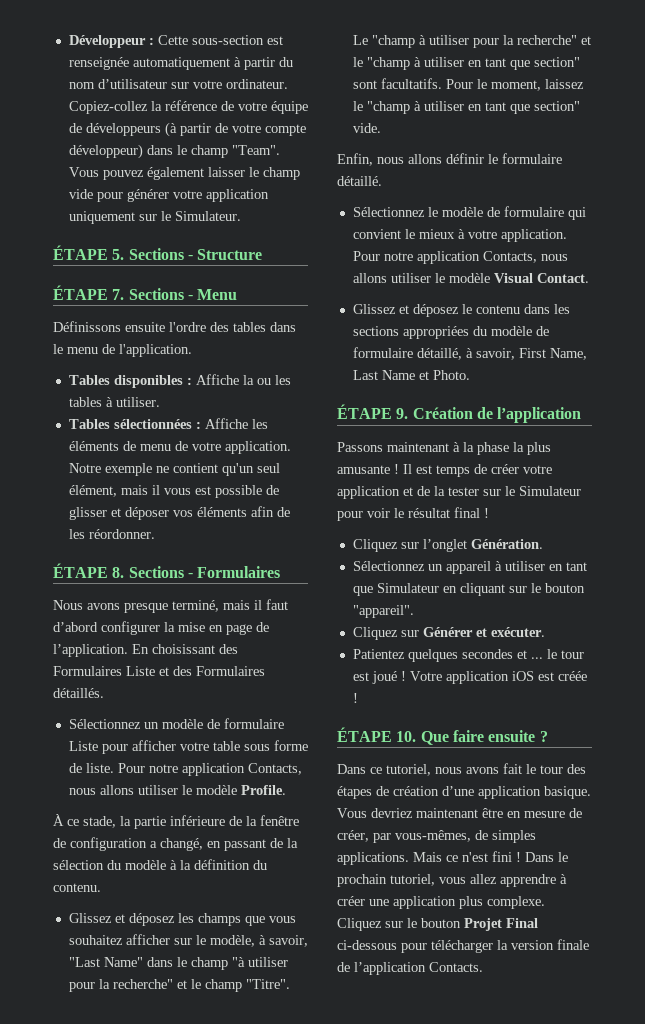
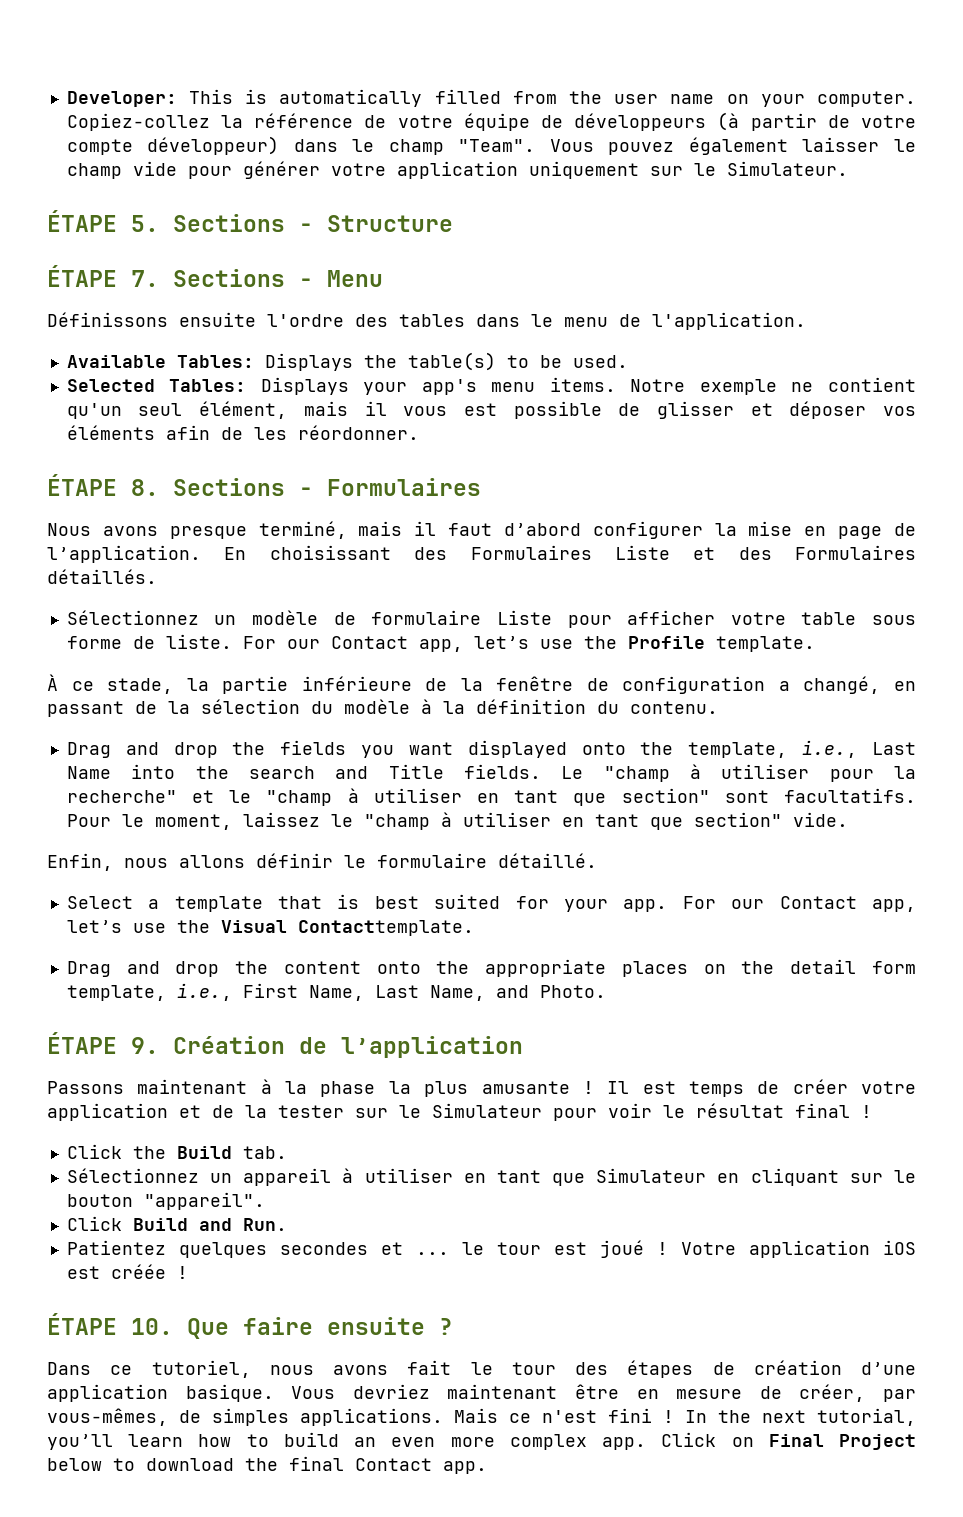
[68,35,283,48] [68,57,293,70] [68,79,288,89] Développeur : Cette sous-section est renseignée automatiquement à partir du nom d’utilisateur sur votre ordinateur. -> [66,89,917,107] Developer: This is automatically filled from the user name on your computer.
[68,374,291,388] [68,397,160,407] [68,418,268,429] [68,441,291,454] Tables disponibles : Affiche la ou les tables à utiliser. // Tables sélectionnées : Affiche les éléments de menu de votre application. -> [66,352,628,371] [66,377,616,395] Available Tables: Displays the table(s) to be used. // Selected Tables: Displays your app's menu items.
[117,763,302,776] [68,785,286,795] Pour notre application Contacts, nous allons utiliser le modèle Profile. -> [242,636,815,652] For our Contact app, let’s use the Profile template.
[68,913,296,926] [68,934,308,947] [68,957,288,970] [68,979,290,992] Glissez et déposez les champs que vous souhaitez afficher sur le modèle, à savoir, "Last Name" dans le champ "à utiliser pour la recherche" et le champ "Titre". -> [66,740,917,758] [66,764,541,779] Drag and drop the fields you want displayed onto the template, i.e., Last Name into the search and Title fields.
[352,206,586,220] [352,229,567,242] [352,251,568,264] [352,273,589,283] [352,304,570,317] [352,326,549,339] [352,347,515,360] Sélectionnez le modèle de formulaire qui convient le mieux à votre application. Pour notre application Contacts, nous allons utiliser le modèle Visual Contact. // Glissez et déposez le contenu dans les sections appropriées du modèle de formulaire détaillé, à savoir, -> [66,894,916,912] [66,920,474,936] [66,959,916,977] [66,983,232,1001] Select a template that is best suited for your app. For our Contact app, let’s use the Visual Contacttemplate. // Drag and drop the content onto the appropriate places on the detail form template, i.e.,
[381,370,429,380] Name et -> [429,985,529,1001] Name, and
[352,539,543,552] Cliquez sur l’onglet Génération. -> [66,1144,287,1159] Click the Build tab.
[352,627,545,640] Cliquez sur Générer et exécuter. -> [66,1216,287,1231] Click Build and Run.
[525,852,568,862] [337,874,567,887] [337,896,545,909] [337,918,538,931] [337,939,589,953] [337,962,483,975] Dans le prochain tutoriel, vous allez apprendre à créer une application plus complexe. Cliquez sur le bouton Projet Final ci-dessous pour télécharger la version finale de l’application Contacts. -> [685,1408,916,1426] [47,1432,917,1450] [47,1456,487,1474] In the next tutorial, you’ll learn how to build an even more complex app. Click on Final Project below to download the final Contact app.

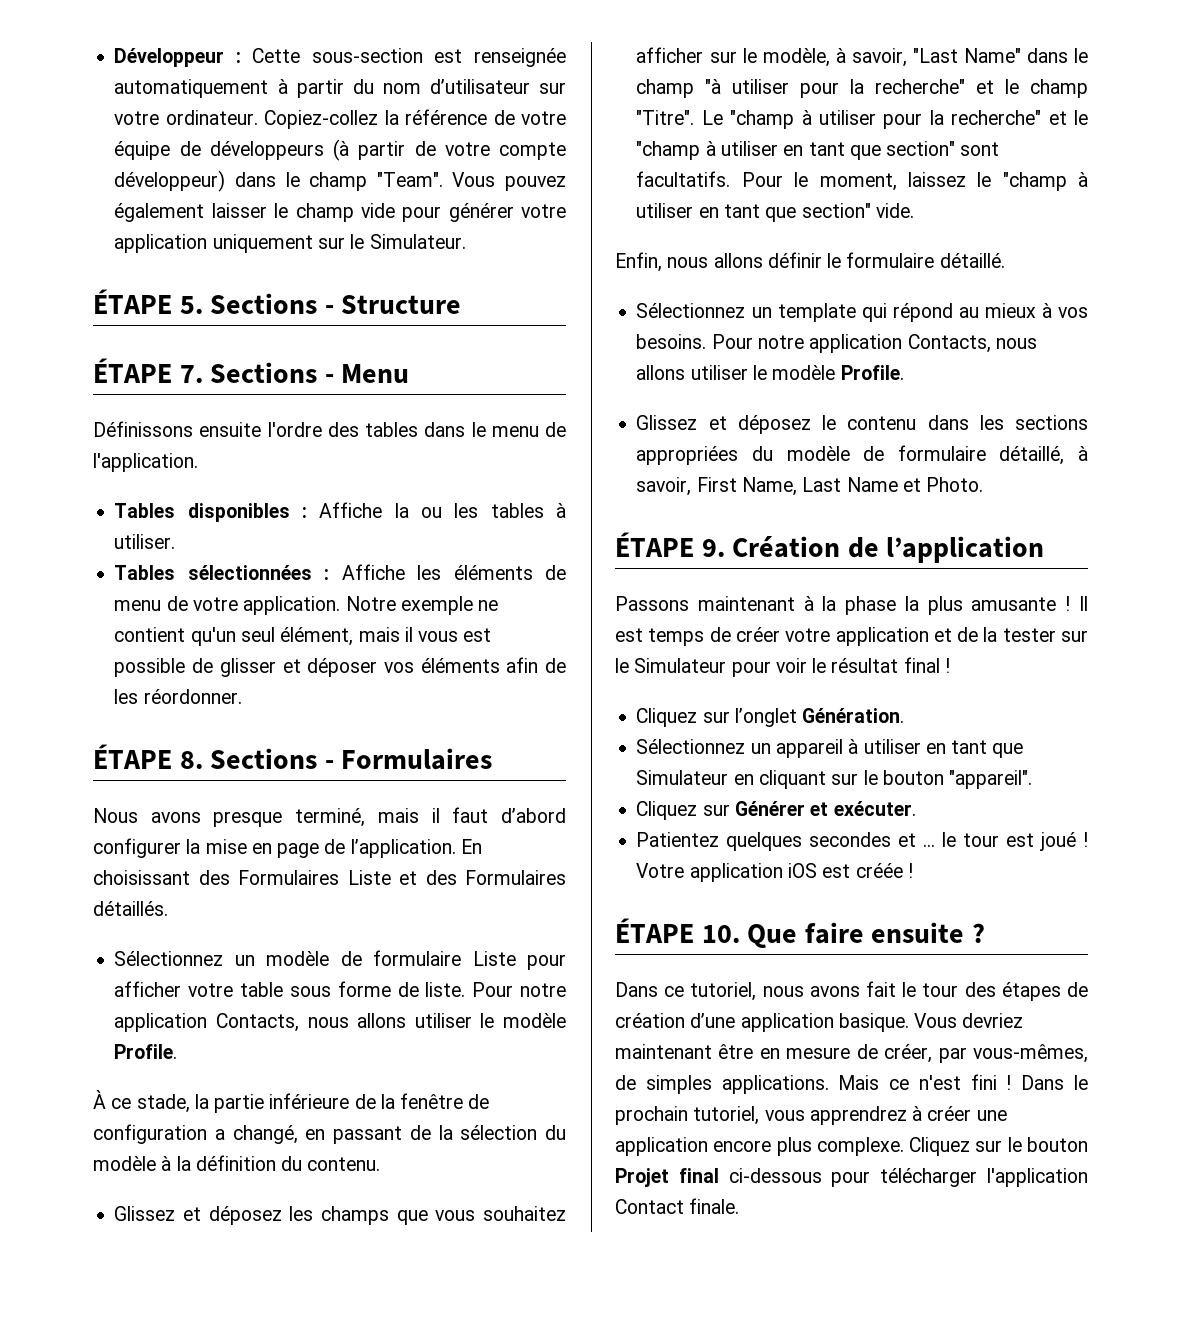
[66,89,917,107] Developer: This is automatically filled from the user name on your computer. -> [114,48,566,67] [114,79,566,98] [114,110,258,125] Développeur : Cette sous-section est renseignée automatiquement à partir du nom d’utilisateur sur votre ordinateur.
[66,352,628,371] [66,377,616,395] Available Tables: Displays the table(s) to be used. // Selected Tables: Displays your app's menu items. -> [114,502,567,522] [114,534,176,549] [114,564,566,580] [114,596,341,615] Tables disponibles : Affiche la ou les tables à utiliser. // Tables sélectionnées : Affiche les éléments de menu de votre application.
[242,636,815,652] For our Contact app, let’s use the Profile template. -> [472,982,567,997] [114,1013,566,1032] [114,1044,178,1059] Pour notre application Contacts, nous allons utiliser le modèle Profile.
[66,740,917,758] [66,764,541,779] Drag and drop the fields you want displayed onto the template, i.e., Last Name into the search and Title fields. -> [114,1206,566,1225] [636,47,1088,67] [636,79,1088,98] [636,110,695,125] Glissez et déposez les champs que vous souhaitez afficher sur le modèle, à savoir, "Last Name" dans le champ "à utiliser pour la recherche" et le champ "Titre".
[66,894,916,912] [66,920,474,936] [66,959,916,977] [66,983,232,1001] Select a template that is best suited for your app. For our Contact app, let’s use the Visual Contacttemplate. // Drag and drop the content onto the appropriate places on the detail form template, i.e., -> [636,303,1088,322] [636,334,1037,353] [636,365,904,380] [636,415,1088,434] [636,445,1088,465] [636,477,692,496] Sélectionnez un template qui répond au mieux à vos besoins. Pour notre application Contacts, nous allons utiliser le modèle Profile. // Glissez et déposez le contenu dans les sections appropriées du modèle de formulaire détaillé, à savoir,
[429,985,529,1001] Name, and -> [846,477,921,492] Name et
[66,1144,287,1159] Click the Build tab. -> [636,708,905,727] Cliquez sur l’onglet Génération.
[66,1216,287,1231] Click Build and Run. -> [636,801,916,820] Cliquez sur Générer et exécuter.
[685,1408,916,1426] [47,1432,917,1450] [47,1456,487,1474] In the next tutorial, you’ll learn how to build an even more complex app. Click on Final Project below to download the final Contact app. -> [1021,1075,1088,1090] [615,1106,1007,1125] [615,1137,1088,1156] [615,1168,1088,1187] [615,1198,740,1214] Dans le prochain tutoriel, vous apprendrez à créer une application encore plus complexe. Cliquez sur le bouton Projet final ci-dessous pour télécharger l'application Contact finale.

